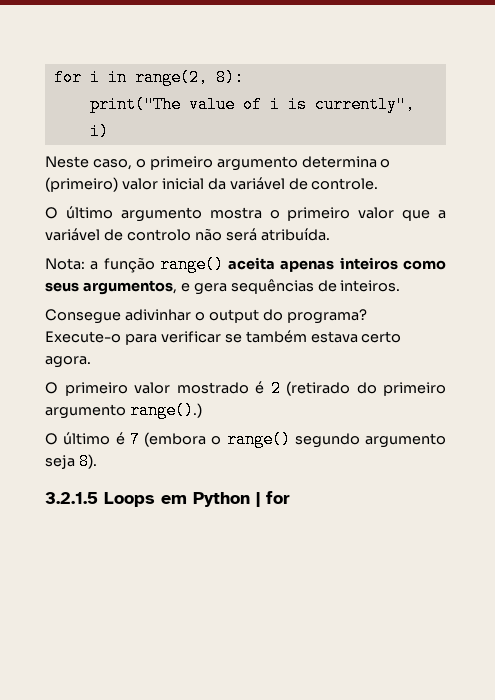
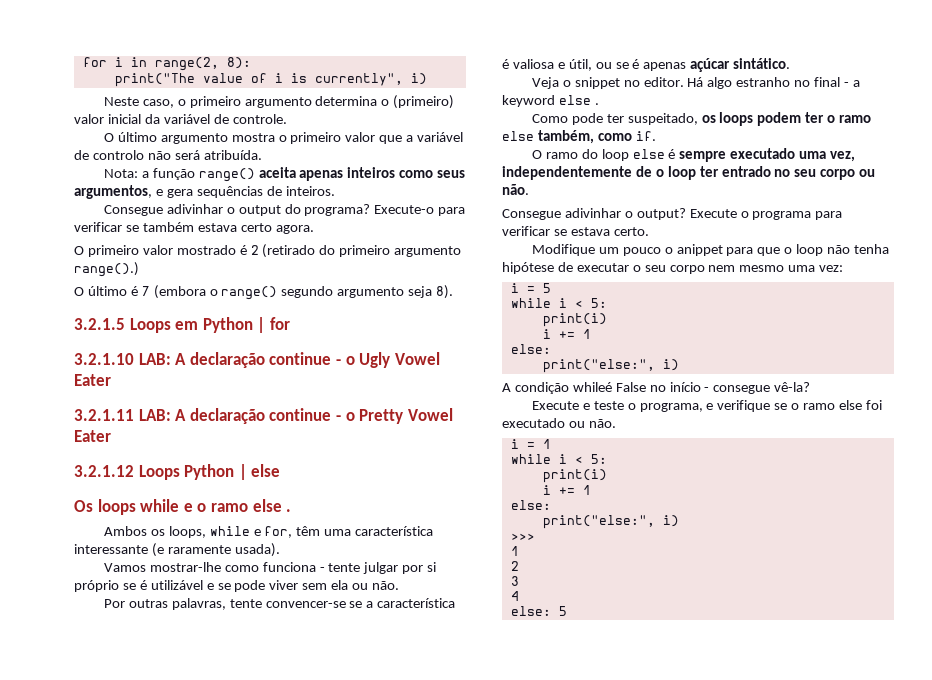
(290, 497) none -> [74,352,440,368] [74,374,111,386] [74,408,453,424] [74,430,111,442] [74,464,281,480] [74,499,292,515] [103,526,434,538] [74,543,280,557] [103,562,437,574] [74,580,400,592] [103,598,456,610] [502,58,791,72] [531,77,860,89] [502,95,599,107] [531,112,872,126] [502,130,656,144] [531,148,856,162] [502,166,876,180] [502,184,529,195] [502,208,843,220] [502,226,649,236] [531,244,889,256] [502,262,844,274] [510,283,551,293] [510,298,607,308] [542,313,607,327] [542,329,591,339] [510,344,551,354] [542,359,679,373] [502,382,811,394] [531,400,882,412] [502,418,616,428] [510,439,551,449] [510,454,607,464] [542,469,607,483] [542,485,591,495] [510,500,551,510] [542,515,679,529] [510,533,535,541] [510,546,519,556] [510,561,519,571] [510,576,519,586] [510,591,519,601] [510,606,567,616] // 3.2.1.10 LAB: A declaração continue - o Ugly Vowel Eater // 3.2.1.11 LAB: A declaração continue - o Pretty Vowel Eater // 3.2.1.12 Loops Python | else // Os loops while e o ramo else . // Ambos os loops, while e for, têm uma característica interessante (e raramente usada). // Vamos mostrar-lhe como funciona - tente julgar por si próprio se é utilizável e se pode viver sem ela ou não. // Por outras palavras, tente convencer-se se a característica é valiosa e útil, ou se é apenas açúcar sintático. // Veja o snippet no editor. Há algo estranho no final - a keyword else . // Como pode ter suspeitado, os loops podem ter o ramo else também, como if. // O ramo do loop else é sempre executado uma vez, independentemente de o loop ter entrado no seu corpo ou não. // Consegue adivinhar o output? Execute o programa para verificar se estava certo. // Modifique um pouco o anippet para que o loop não tenha hipótese de executar o seu corpo nem mesmo uma vez: // i = 5 // while i < 5: // print(i) // i += 1 // else: // print("else:", i) // A condição whileé False no início - consegue vê-la? // Execute e teste o programa, e verifique se o ramo else foi executado ou não. // i = 1 // while i < 5: // print(i) // i += 1 // else: // print("else:", i) // >>> // 1 // 2 // 3 // 4 // else: 5

